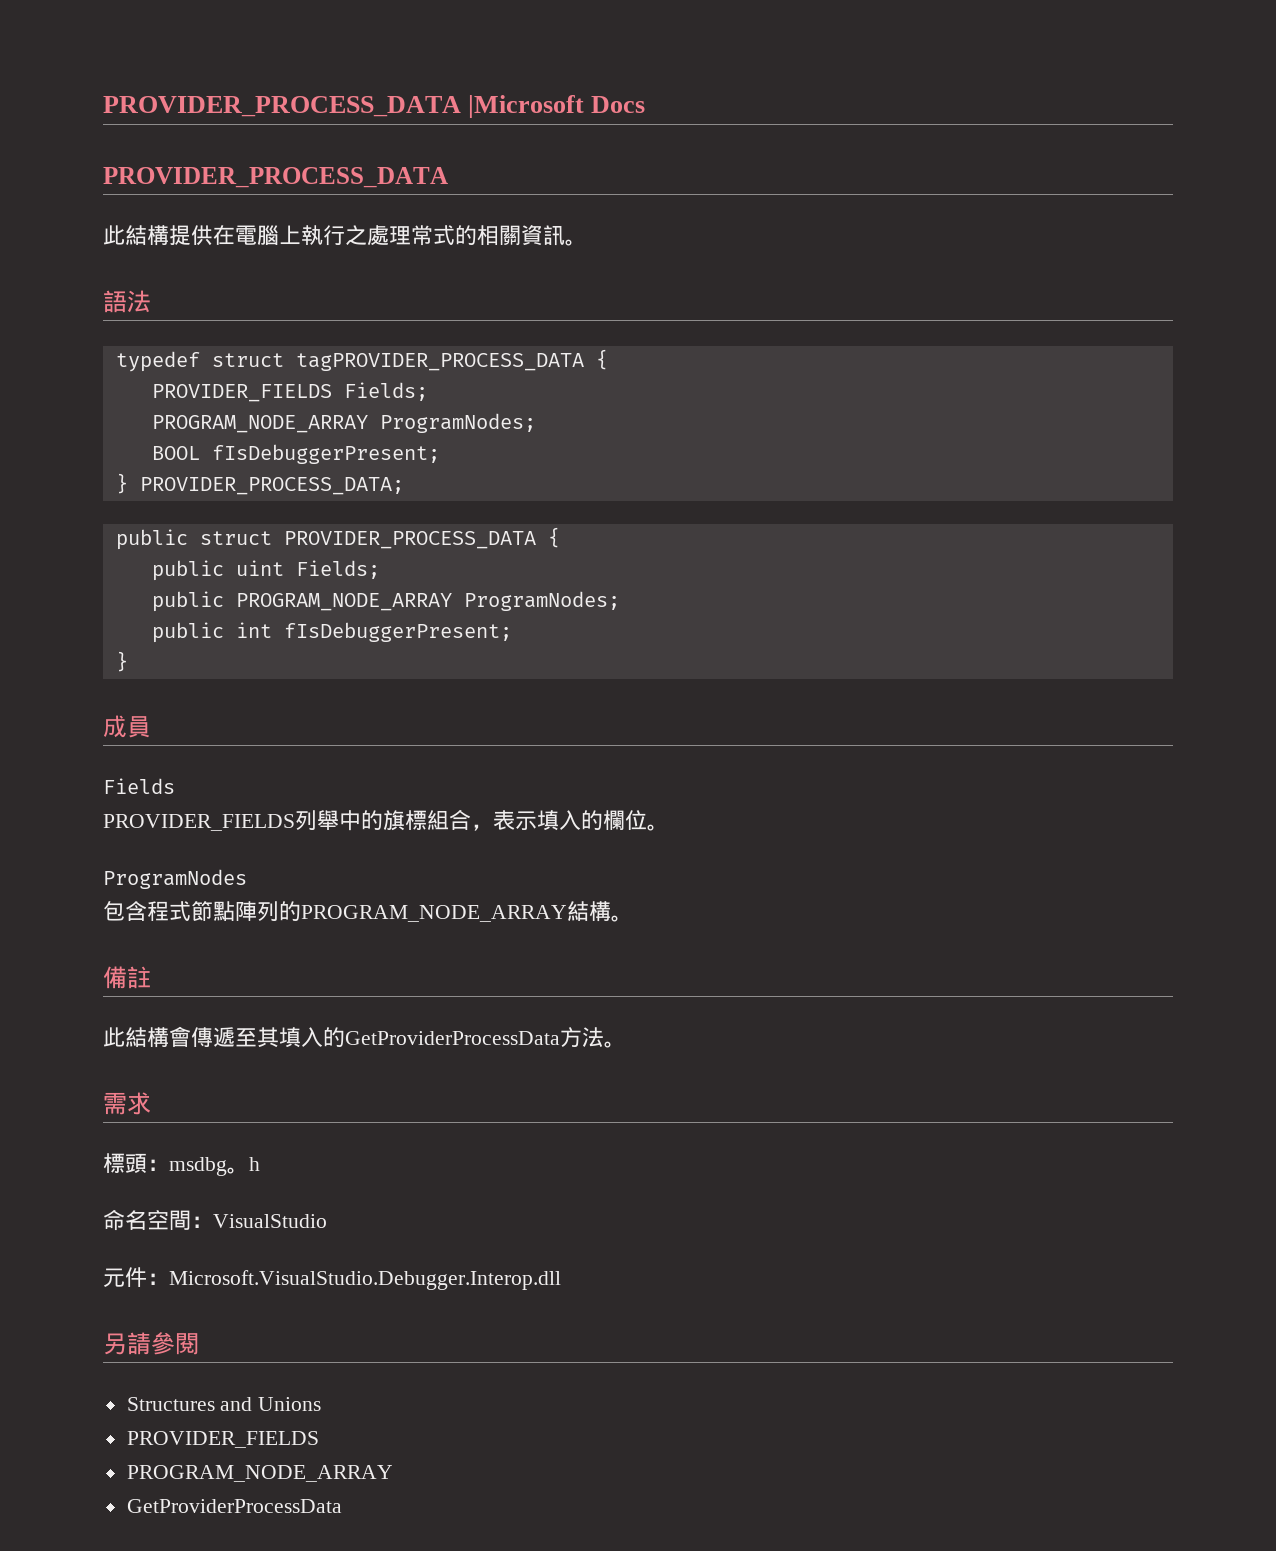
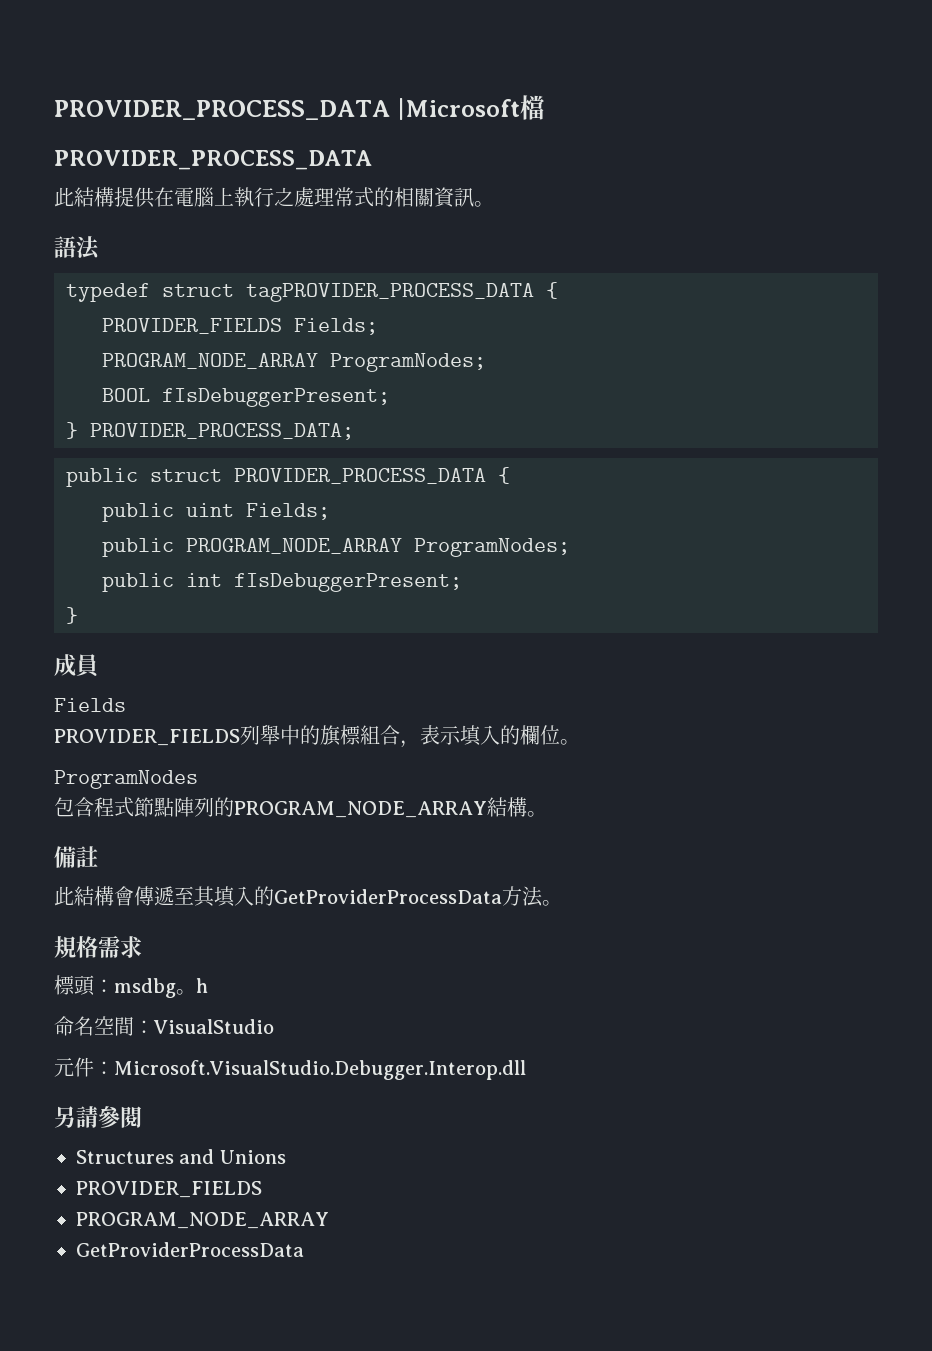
[591,96,646,113] Docs -> [519,95,545,120] 檔
(626, 1044) none -> [54,936,98,958] 規格

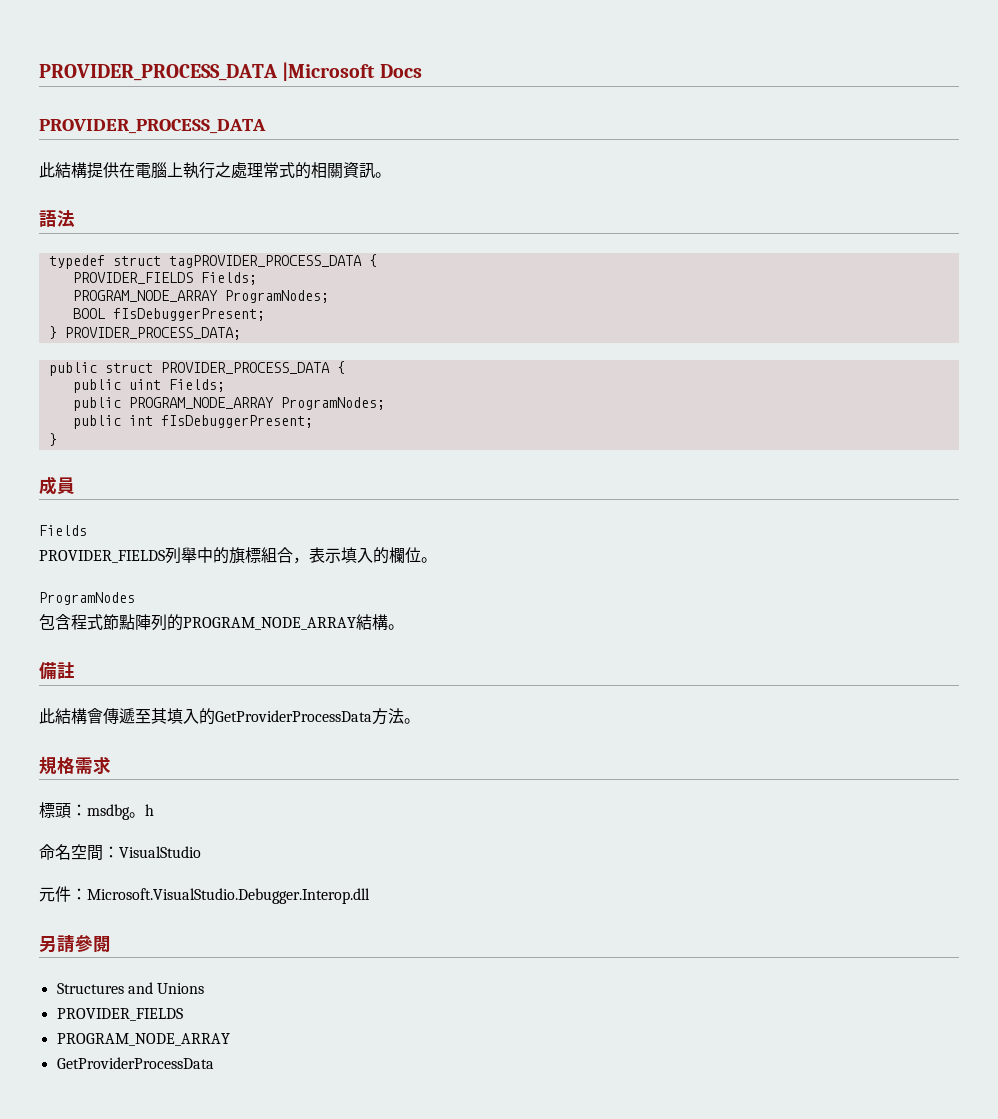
[519,95,545,120] 檔 -> [379,64,422,78] Docs

